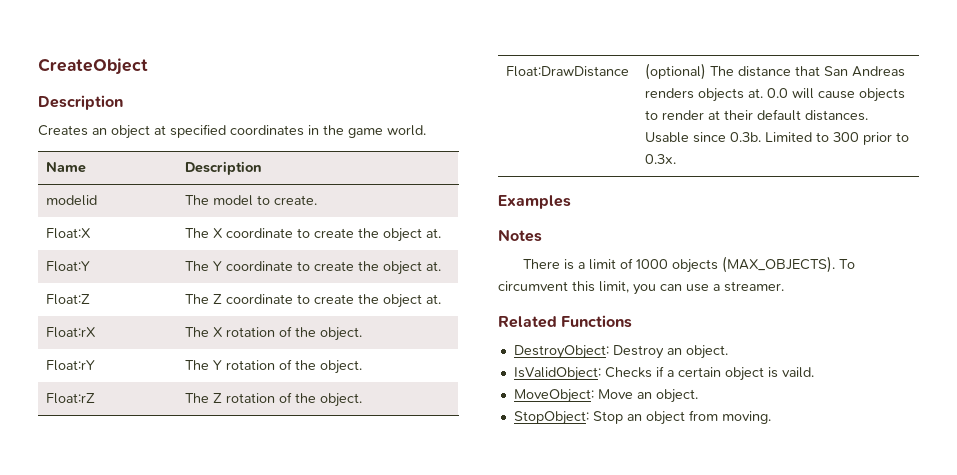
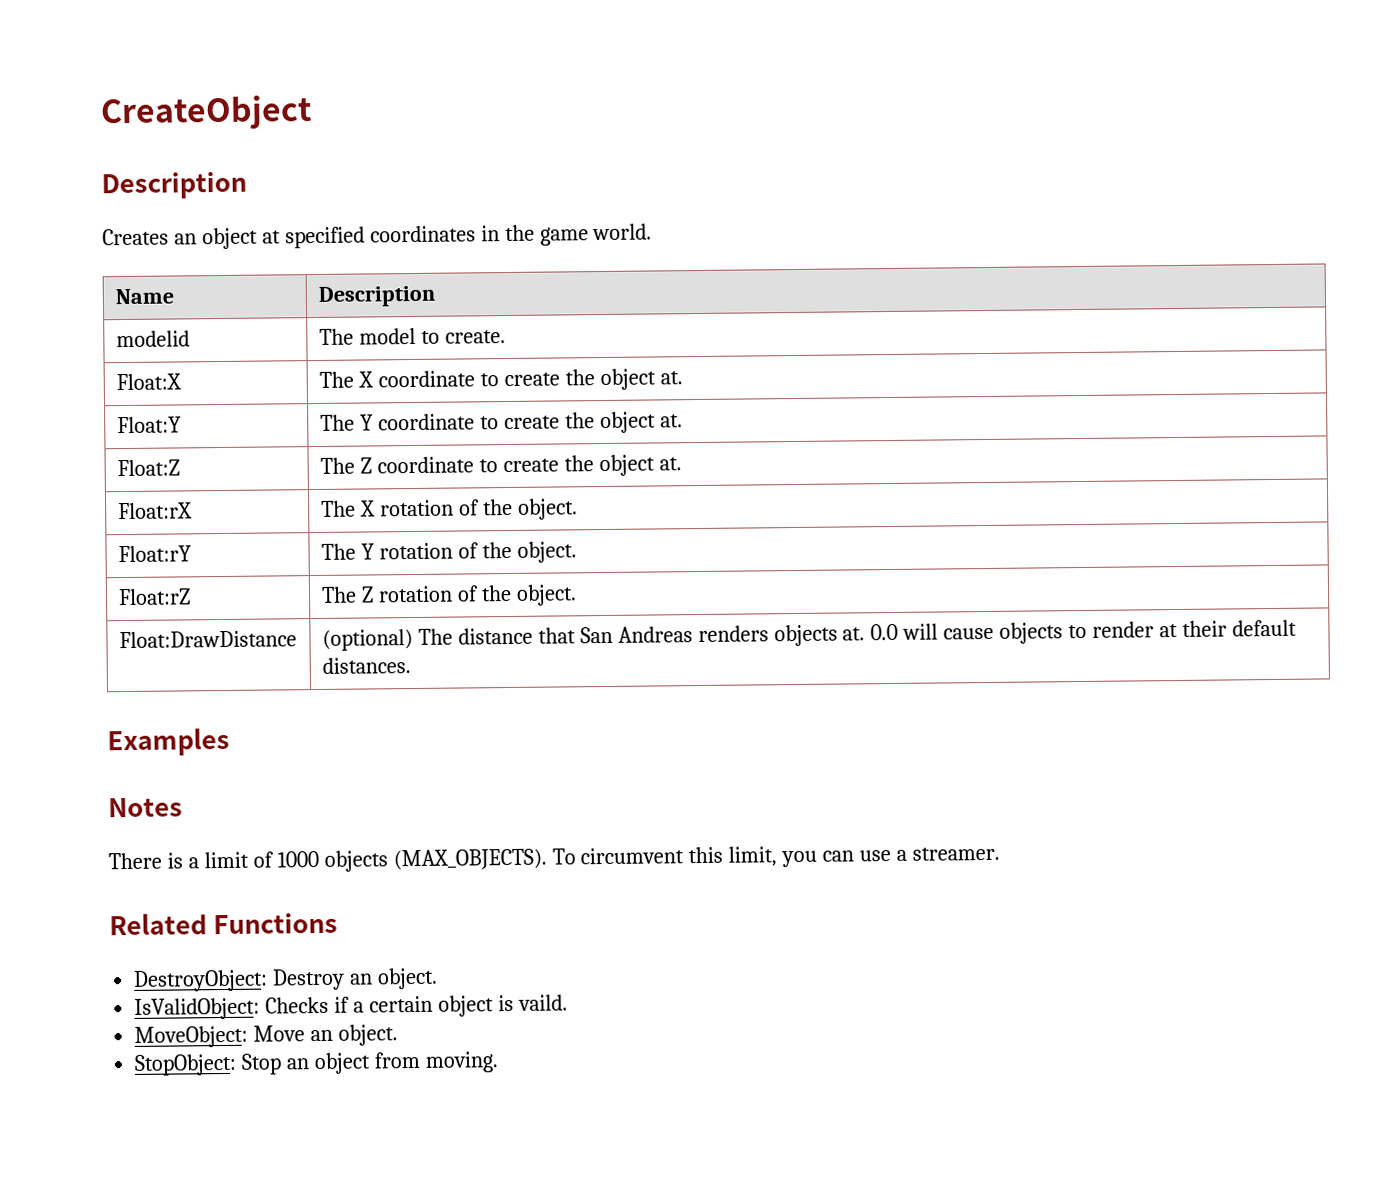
[644,132,909,145] [644,154,676,164] Usable since 0.3b. Limited to 300 prior to 0.3x. -> (411, 665) none

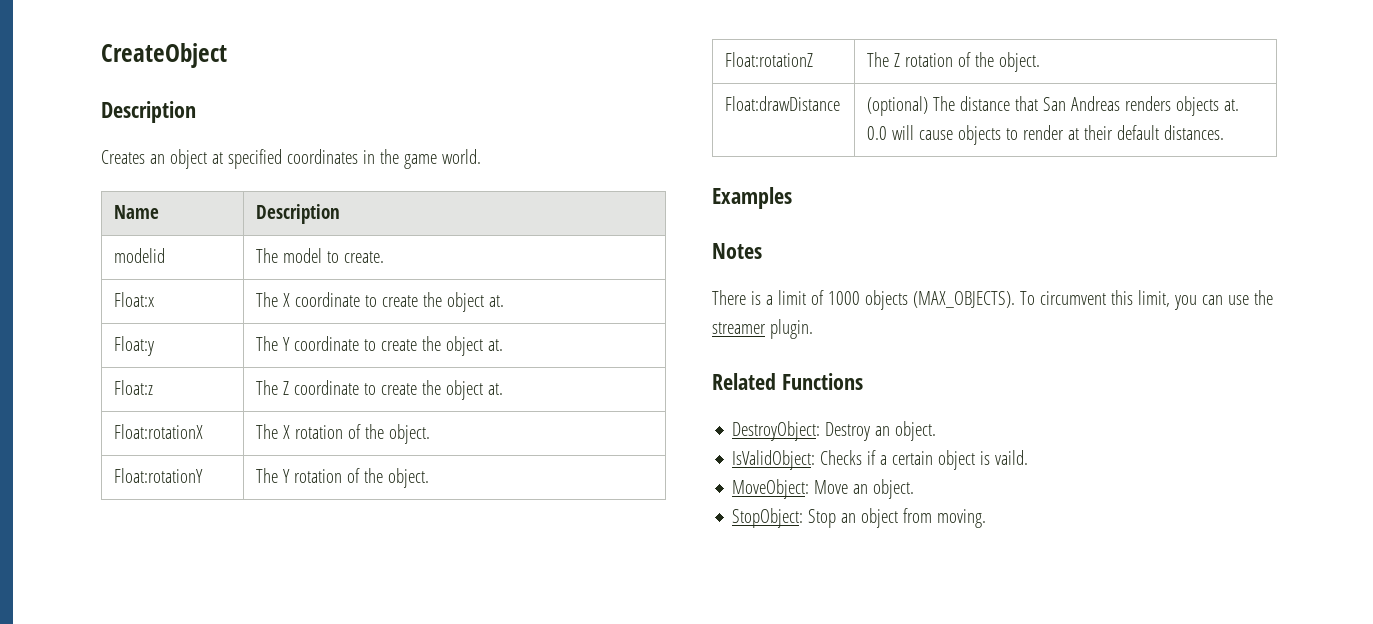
[115,373,182,391] Float:X -> [114,292,155,307] Float:x
[116,416,182,434] Float:Y -> [114,336,155,356] Float:y
[116,459,180,477] Float:Z -> [114,380,154,395] Float:z
[117,502,193,520] Float:rX -> [114,424,204,439] Float:rotationX
[117,545,192,563] Float:rY -> [114,468,204,483] Float:rotationY
[117,588,191,606] Float:rZ -> [725,52,814,67] Float:rotationZ
[118,630,297,649] Float:DrawDistance -> [725,96,841,111] Float:drawDistance
[896,846,1001,861] a streamer. -> [1253,290,1273,305] [712,319,813,339] the streamer plugin.

